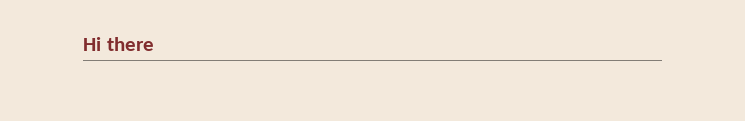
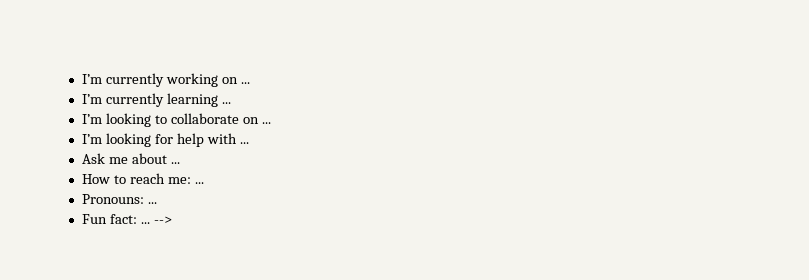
[83,37,154,51] Hi there -> [81,73,250,87] [81,93,231,107] [81,113,271,127] [81,133,249,147] [81,153,180,164] [81,173,204,184] [81,194,157,204] [81,214,172,224] I’m currently working on ... // I’m currently learning ... // I’m looking to collaborate on ... // I’m looking for help with ... // Ask me about ... // How to reach me: ... // Pronouns: ... // Fun fact: ... -->

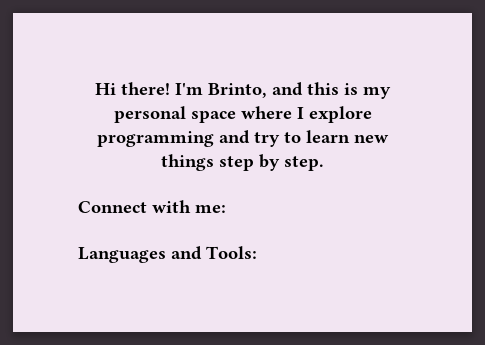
[81,73,250,87] [81,93,231,107] [81,113,271,127] [81,133,249,147] [81,153,180,164] [81,173,204,184] [81,194,157,204] [81,214,172,224] I’m currently working on ... // I’m currently learning ... // I’m looking to collaborate on ... // I’m looking for help with ... // Ask me about ... // How to reach me: ... // Pronouns: ... // Fun fact: ... --> -> [95,82,391,99] [113,106,372,123] [97,130,389,147] [161,154,324,171] [78,200,226,213] [78,246,257,263] Hi there! I'm Brinto, and this is my personal space where I explore programming and try to learn new things step by step. // Connect with me: // Languages and Tools:

